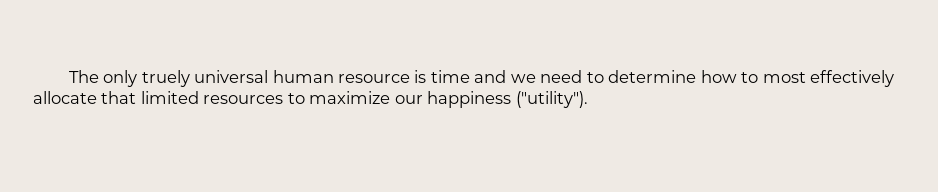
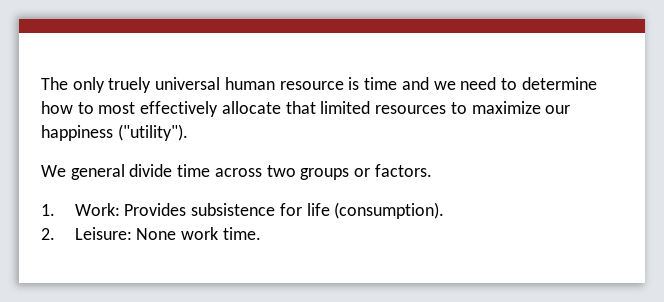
(588, 99) none -> [41,164,432,180] [41,202,445,219] [41,227,261,240] // We general divide time across two groups or factors. // 1. Work: Provides subsistence for life (consumption). // 2. Leisure: None work time.

